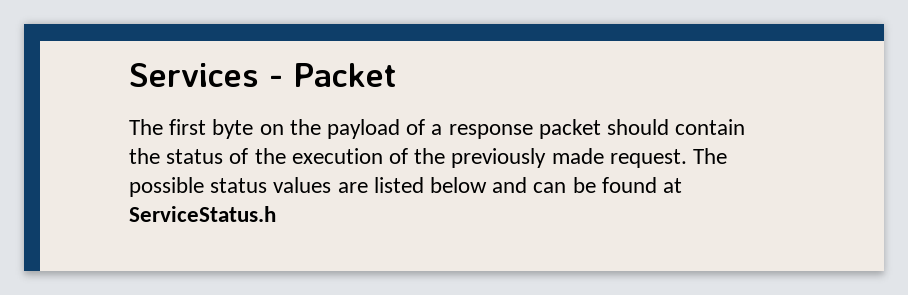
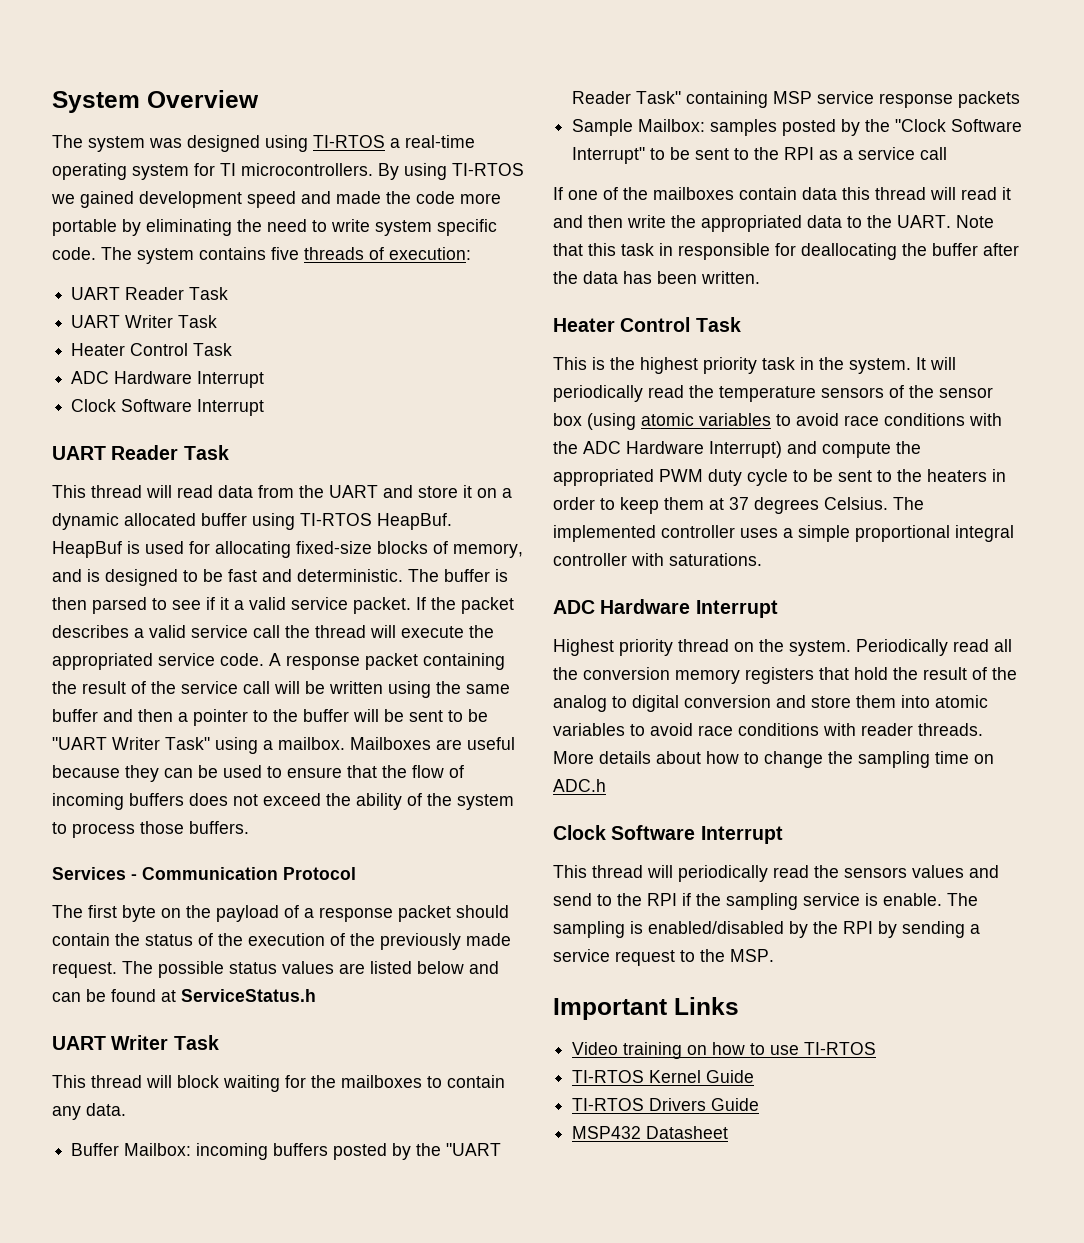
[129,63,396,87] Services - Packet -> [52,90,259,113] [52,135,475,152] [52,163,524,180] [51,191,501,208] [52,219,497,236] [52,247,471,264] [71,287,229,300] [71,315,218,328] [71,343,233,356] [71,371,265,388] [71,399,265,416] [52,445,229,460] [52,485,512,498] [52,513,452,530] [52,541,523,558] [52,569,508,586] [52,597,514,614] [52,625,494,638] [52,653,505,670] [52,681,510,698] [52,709,488,726] [52,737,515,754] [52,765,464,782] [52,793,514,810] [52,821,249,838] [52,867,356,880] System Overview // The system was designed using TI-RTOS a real-time operating system for TI microcontrollers. By using TI-RTOS we gained development speed and made the code more portable by eliminating the need to write system specific code. The system contains five threads of execution: // UART Reader Task // UART Writer Task // Heater Control Task // ADC Hardware Interrupt // Clock Software Interrupt // UART Reader Task // This thread will read data from the UART and store it on a dynamic allocated buffer using TI-RTOS HeapBuf. HeapBuf is used for allocating fixed-size blocks of memory, and is designed to be fast and deterministic. The buffer is then parsed to see if it a valid service packet. If the packet describes a valid service call the thread will execute the appropriated service code. A response packet containing the result of the service call will be written using the same buffer and then a pointer to the buffer will be sent to be "UART Writer Task" using a mailbox. Mailboxes are useful because they can be used to ensure that the flow of incoming buffers does not exceed the ability of the system to process those buffers. // Services - Communication Protocol
(276, 214) none -> [52,1035,219,1050] [52,1075,505,1092] [52,1103,126,1120] [71,1143,502,1160] [572,91,1021,108] [572,119,1023,136] [572,147,948,164] [553,187,1011,200] [553,215,994,232] [553,243,1019,260] [553,271,760,284] [553,317,741,332] [553,357,956,374] [553,385,993,402] [553,413,1002,430] [553,441,921,458] [553,469,1006,486] [553,497,924,514] [553,525,1014,542] [553,553,762,566] [553,599,778,618] [553,639,1012,656] [553,667,1017,684] [553,695,988,712] [553,723,983,736] [553,751,994,768] [553,779,606,792] [553,825,783,844] [553,865,999,882] [553,893,978,910] [553,921,980,938] [553,949,774,966] [553,997,739,1020] [572,1042,877,1059] [572,1070,755,1083] [572,1098,760,1111] [572,1126,729,1139] // UART Writer Task // This thread will block waiting for the mailboxes to contain any data. // Buffer Mailbox: incoming buffers posted by the "UART Reader Task" containing MSP service response packets // Sample Mailbox: samples posted by the "Clock Software Interrupt" to be sent to the RPI as a service call // If one of the mailboxes contain data this thread will read it and then write the appropriated data to the UART. Note that this task in responsible for deallocating the buffer after the data has been written. // Heater Control Task // This is the highest priority task in the system. It will periodically read the temperature sensors of the sensor box (using atomic variables to avoid race conditions with the ADC Hardware Interrupt) and compute the appropriated PWM duty cycle to be sent to the heaters in order to keep them at 37 degrees Celsius. The implemented controller uses a simple proportional integral controller with saturations. // ADC Hardware Interrupt // Highest priority thread on the system. Periodically read all the conversion memory registers that hold the result of the analog to digital conversion and store them into atomic variables to avoid race conditions with reader threads. More details about how to change the sampling time on ADC.h // Clock Software Interrupt // This thread will periodically read the sensors values and send to the RPI if the sampling service is enable. The sampling is enabled/disabled by the RPI by sending a service request to the MSP. // Important Links // Video training on how to use TI-RTOS // TI-RTOS Kernel Guide // TI-RTOS Drivers Guide // MSP432 Datasheet

